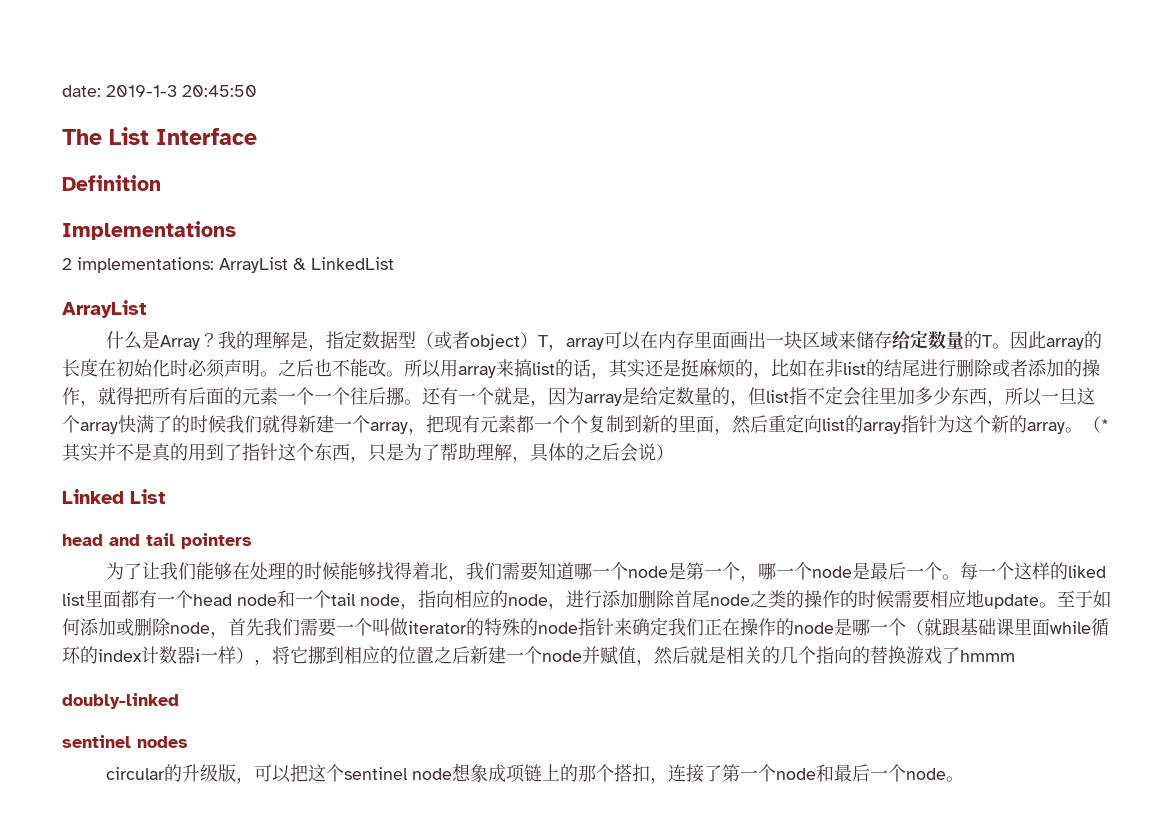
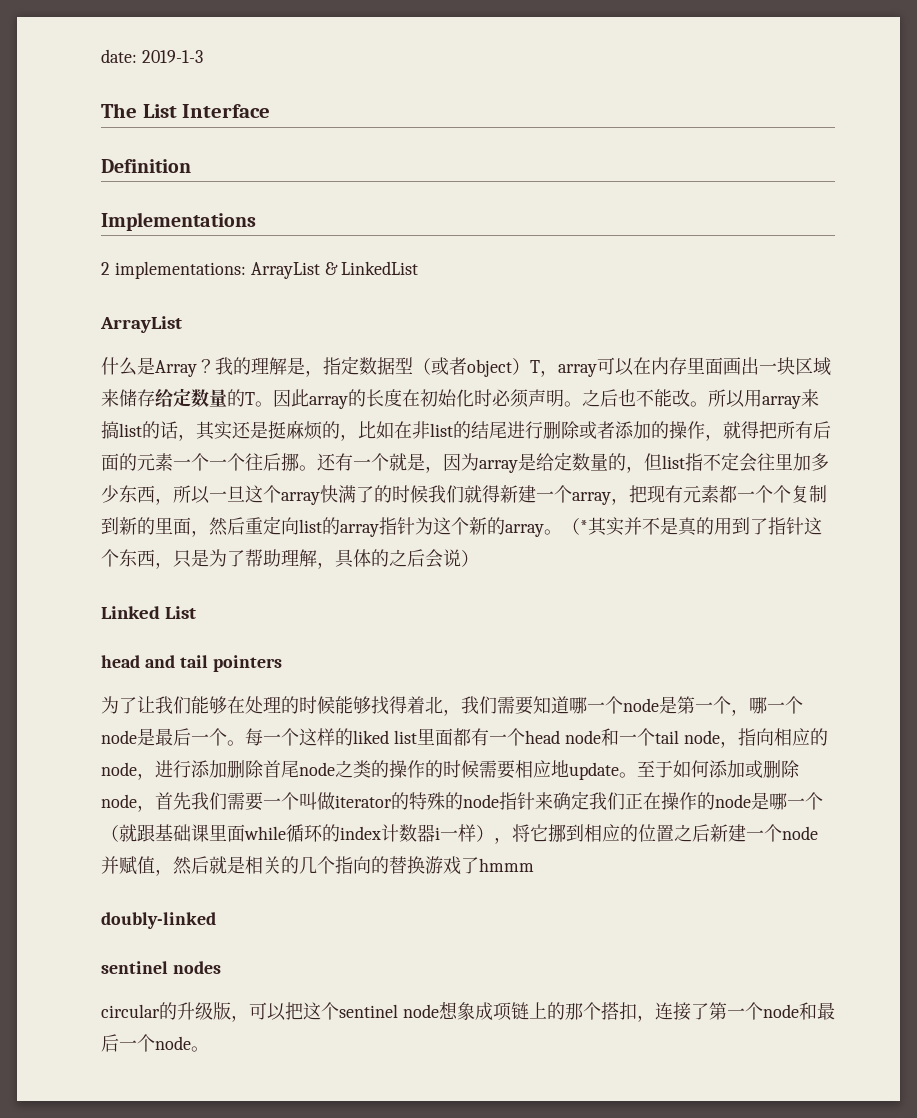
[182,85,257,97] 20:45:50 -> (203, 56) none

